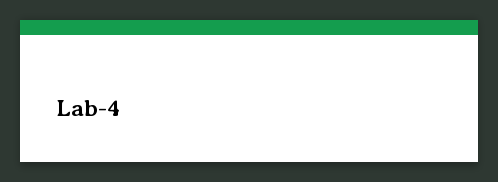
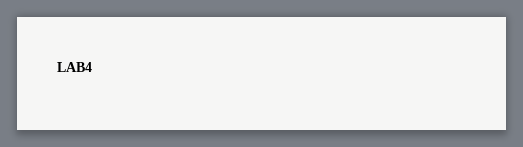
[56,100,120,116] Lab-4 -> [57,62,92,72] LAB4

